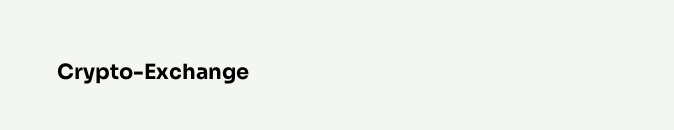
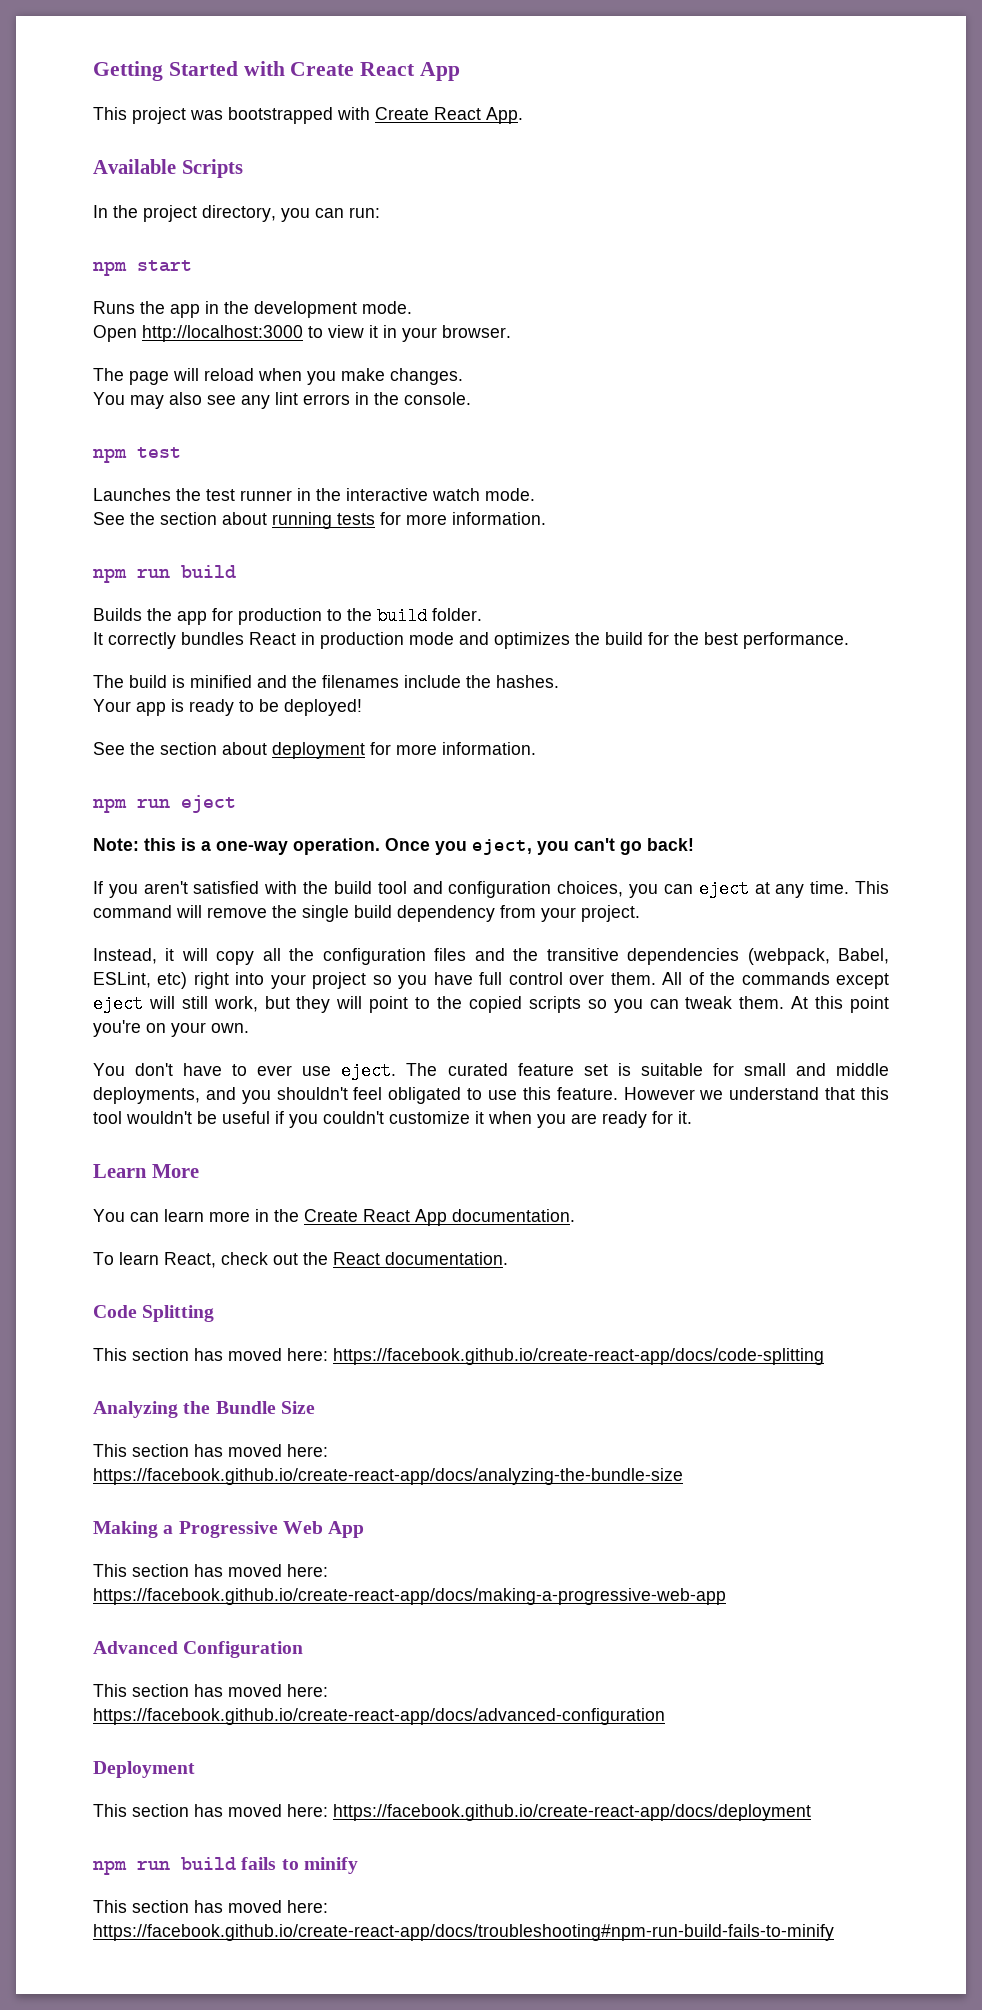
[57,63,249,84] Crypto-Exchange -> [93,61,461,81] [93,107,523,124] [93,159,243,178] [93,205,380,222] [93,260,192,276] [93,301,412,318] [93,325,511,342] [93,368,463,385] [93,392,471,409] [93,447,181,463] [93,488,535,501] [93,512,546,529] [93,565,236,583] [93,607,482,625] [93,632,849,649] [93,675,559,688] [93,699,362,716] [93,742,536,759] [93,795,236,813] [93,838,694,855] [93,880,890,898] [93,905,640,922] [93,948,889,965] [93,972,890,989] [93,995,890,1013] [93,1020,249,1037] [93,1062,889,1080] [93,1087,889,1104] [93,1111,692,1128] [93,1164,199,1178] [93,1209,575,1226] [93,1252,508,1268] [93,1305,215,1322] [93,1348,824,1365] [93,1401,315,1418] [93,1444,328,1457] [93,1468,683,1485] [93,1521,365,1538] [93,1564,328,1577] [93,1588,726,1605] [93,1641,304,1658] [93,1684,328,1697] [93,1708,665,1725] [93,1761,195,1778] [93,1804,811,1821] [93,1857,358,1875] [93,1900,328,1913] [93,1924,834,1941] Getting Started with Create React App // This project was bootstrapped with Create React App. // Available Scripts // In the project directory, you can run: // npm start // Runs the app in the development mode. // Open http://localhost:3000 to view it in your browser. // The page will reload when you make changes. // You may also see any lint errors in the console. // npm test // Launches the test runner in the interactive watch mode. // See the section about running tests for more information. // npm run build // Builds the app for production to the build folder. // It correctly bundles React in production mode and optimizes the build for the best performance. // The build is minified and the filenames include the hashes. // Your app is ready to be deployed! // See the section about deployment for more information. // npm run eject // Note: this is a one-way operation. Once you eject, you can't go back! // If you aren't satisfied with the build tool and configuration choices, you can eject at any time. This command will remove the single build dependency from your project. // Instead, it will copy all the configuration files and the transitive dependencies (webpack, Babel, ESLint, etc) right into your project so you have full control over them. All of the commands except eject will still work, but they will point to the copied scripts so you can tweak them. At this point you're on your own. // You don't have to ever use eject. The curated feature set is suitable for small and middle deployments, and you shouldn't feel obligated to use this feature. However we understand that this tool wouldn't be useful if you couldn't customize it when you are ready for it. // Learn More // You can learn more in the Create React App documentation. // To learn React, check out the React documentation. // Code Splitting // This section has moved here: https://facebook.github.io/create-react-app/docs/code-splitting // Analyzing the Bundle Size // This section has moved here: https://facebook.github.io/create-react-app/docs/analyzing-the-bundle-size // Making a Progressive Web App // This section has moved here: https://facebook.github.io/create-react-app/docs/making-a-progressive-web-app // Advanced Configuration // This section has moved here: https://facebook.github.io/create-react-app/docs/advanced-configuration // Deployment // This section has moved here: https://facebook.github.io/create-react-app/docs/deployment // npm run build fails to minify // This section has moved here: https://facebook.github.io/create-react-app/docs/troubleshooting#npm-run-build-fails-to-minify

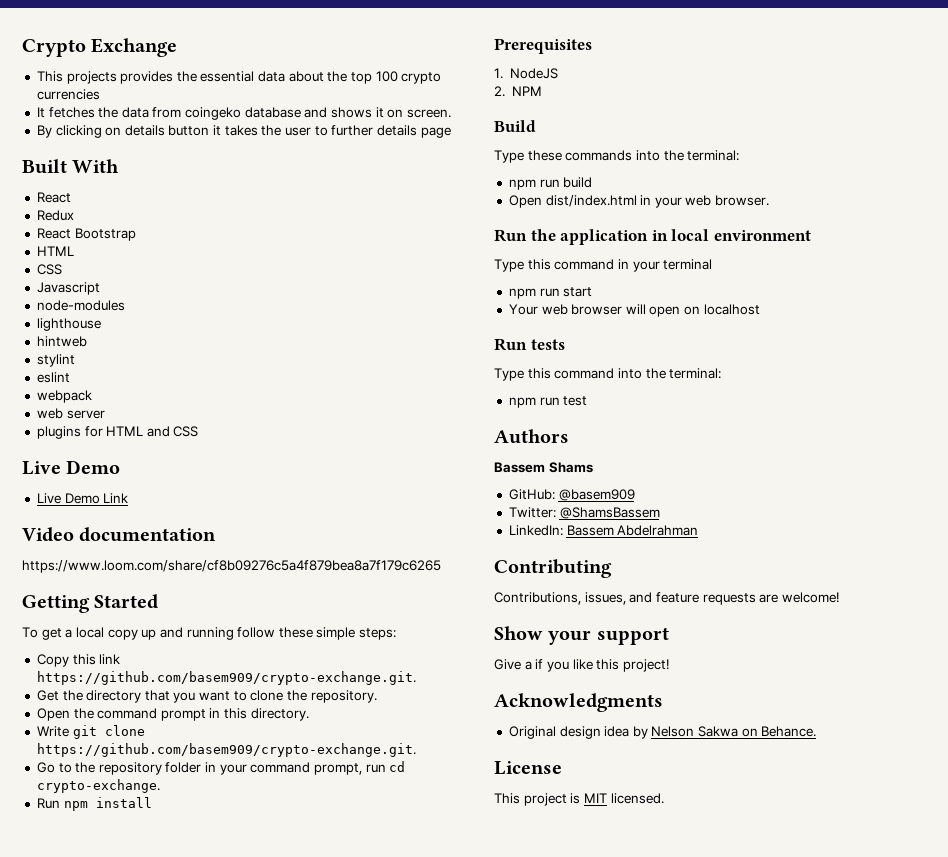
[93,61,461,81] [93,107,523,124] [93,159,243,178] [93,205,380,222] [93,260,192,276] [93,301,412,318] [93,325,511,342] [93,368,463,385] [93,392,471,409] [93,447,181,463] [93,488,535,501] [93,512,546,529] [93,565,236,583] [93,607,482,625] [93,632,849,649] [93,675,559,688] [93,699,362,716] [93,742,536,759] [93,795,236,813] [93,838,694,855] [93,880,890,898] [93,905,640,922] [93,948,889,965] [93,972,890,989] [93,995,890,1013] [93,1020,249,1037] [93,1062,889,1080] [93,1087,889,1104] [93,1111,692,1128] [93,1164,199,1178] [93,1209,575,1226] [93,1252,508,1268] [93,1305,215,1322] [93,1348,824,1365] [93,1401,315,1418] [93,1444,328,1457] [93,1468,683,1485] [93,1521,365,1538] [93,1564,328,1577] [93,1588,726,1605] [93,1641,304,1658] [93,1684,328,1697] [93,1708,665,1725] [93,1761,195,1778] [93,1804,811,1821] [93,1857,358,1875] [93,1900,328,1913] [93,1924,834,1941] Getting Started with Create React App // This project was bootstrapped with Create React App. // Available Scripts // In the project directory, you can run: // npm start // Runs the app in the development mode. // Open http://localhost:3000 to view it in your browser. // The page will reload when you make changes. // You may also see any lint errors in the console. // npm test // Launches the test runner in the interactive watch mode. // See the section about running tests for more information. // npm run build // Builds the app for production to the build folder. // It correctly bundles React in production mode and optimizes the build for the best performance. // The build is minified and the filenames include the hashes. // Your app is ready to be deployed! // See the section about deployment for more information. // npm run eject // Note: this is a one-way operation. Once you eject, you can't go back! // If you aren't satisfied with the build tool and configuration choices, you can eject at any time. This command will remove the single build dependency from your project. // Instead, it will copy all the configuration files and the transitive dependencies (webpack, Babel, ESLint, etc) right into your project so you have full control over them. All of the commands except eject will still work, but they will point to the copied scripts so you can tweak them. At this point you're on your own. // You don't have to ever use eject. The curated feature set is suitable for small and middle deployments, and you shouldn't feel obligated to use this feature. However we understand that this tool wouldn't be useful if you couldn't customize it when you are ready for it. // Learn More // You can learn more in the Create React App documentation. // To learn React, check out the React documentation. // Code Splitting // This section has moved here: https://facebook.github.io/create-react-app/docs/code-splitting // Analyzing the Bundle Size // This section has moved here: https://facebook.github.io/create-react-app/docs/analyzing-the-bundle-size // Making a Progressive Web App // This section has moved here: https://facebook.github.io/create-react-app/docs/making-a-progressive-web-app // Advanced Configuration // This section has moved here: https://facebook.github.io/create-react-app/docs/advanced-configuration // Deployment // This section has moved here: https://facebook.github.io/create-react-app/docs/deployment // npm run build fails to minify // This section has moved here: https://facebook.github.io/create-react-app/docs/troubleshooting#npm-run-build-fails-to-minify -> [22,38,178,57] [36,71,442,84] [36,89,100,100] [36,107,451,120] [36,125,451,138] [22,159,120,174] [36,192,71,203] [36,210,74,221] [36,228,136,241] [36,246,74,256] [36,264,62,275] [36,282,100,295] [36,300,125,311] [36,318,101,331] [36,336,87,347] [36,354,75,367] [36,372,70,383] [36,390,92,403] [36,408,105,419] [36,426,199,439] [22,460,121,475] [36,493,129,504] [22,527,217,542] [22,560,441,573] [22,594,159,613] [22,627,397,640] [36,654,121,667] [36,671,416,685] [36,690,377,703] [36,708,309,721] [36,725,145,739] [36,743,416,757] [36,761,406,775] [36,779,160,793] [36,797,152,811] [494,38,592,54] [494,68,558,79] [494,86,542,97] [494,120,536,132] [494,150,740,163] [508,177,593,190] [508,195,770,208] [494,229,811,245] [494,259,713,272] [508,287,593,299] [508,304,760,317] [494,338,565,351] [494,368,722,381] [508,396,588,408] [494,429,569,444] [494,462,593,473] [508,489,635,501] [508,507,660,519] [508,525,699,536] [494,559,612,578] [494,592,839,605] [494,626,669,645] [494,659,669,672] [494,693,663,712] [508,726,817,739] [494,761,562,775] [494,793,664,806] Crypto Exchange // This projects provides the essential data about the top 100 crypto currencies // It fetches the data from coingeko database and shows it on screen. // By clicking on details button it takes the user to further details page // Built With // React // Redux // React Bootstrap // HTML // CSS // Javascript // node-modules // lighthouse // hintweb // stylint // eslint // webpack // web server // plugins for HTML and CSS // Live Demo // Live Demo Link // Video documentation // https://www.loom.com/share/cf8b09276c5a4f879bea8a7f179c6265 // Getting Started // To get a local copy up and running follow these simple steps: // Copy this link https://github.com/basem909/crypto-exchange.git. // Get the directory that you want to clone the repository. // Open the command prompt in this directory. // Write git clone https://github.com/basem909/crypto-exchange.git. // Go to the repository folder in your command prompt, run cd crypto-exchange. // Run npm install // Prerequisites // 1. NodeJS // 2. NPM // Build // Type these commands into the terminal: // npm run build // Open dist/index.html in your web browser. // Run the application in local environment // Type this command in your terminal // npm run start // Your web browser will open on localhost // Run tests // Type this command into the terminal: // npm run test // Authors // Bassem Shams // GitHub: @basem909 // Twitter: @ShamsBassem // LinkedIn: Bassem Abdelrahman // Contributing // Contributions, issues, and feature requests are welcome! // Show your support // Give a if you like this project! // Acknowledgments // Original design idea by Nelson Sakwa on Behance. // License // This project is MIT licensed.

